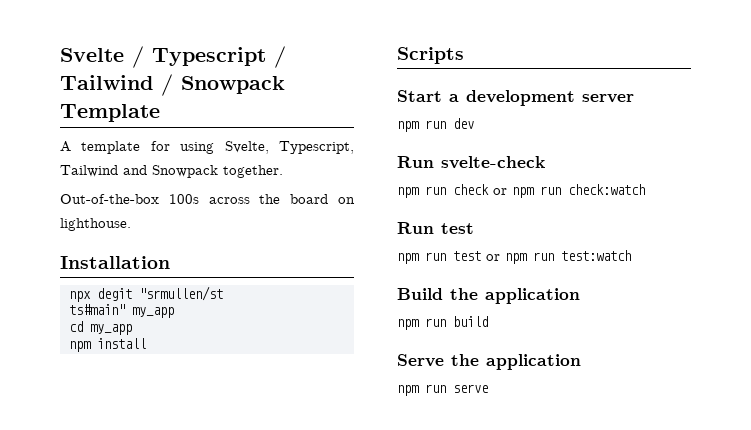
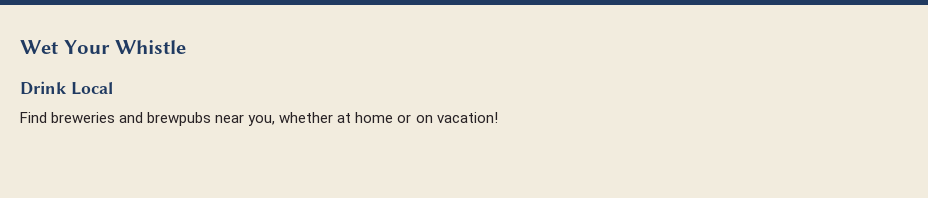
[60,46,286,68] [60,74,285,96] [60,104,160,122] [60,141,354,154] [60,165,283,178] [60,194,356,204] [60,218,131,231] [60,256,170,269] [69,286,223,302] [69,304,174,318] [69,321,132,335] [69,338,146,352] [397,47,464,64] [397,90,634,106] [397,118,474,132] [397,156,545,169] [397,184,645,198] [397,222,474,234] [397,250,631,264] [397,288,580,304] [397,316,488,330] [397,354,581,370] [397,384,488,396] Svelte / Typescript / Tailwind / Snowpack Template // A template for using Svelte, Typescript, Tailwind and Snowpack together. // Out-of-the-box 100s across the board on lighthouse. // Installation // npx degit "srmullen/st // ts#main" my_app // cd my_app // npm install // Scripts // Start a development server // npm run dev // Run svelte-check // npm run check or npm run check:watch // Run test // npm run test or npm run test:watch // Build the application // npm run build // Serve the application // npm run serve -> [20,40,187,54] [20,81,113,95] [20,112,498,126] Wet Your Whistle // Drink Local // Find breweries and brewpubs near you, whether at home or on vacation!

